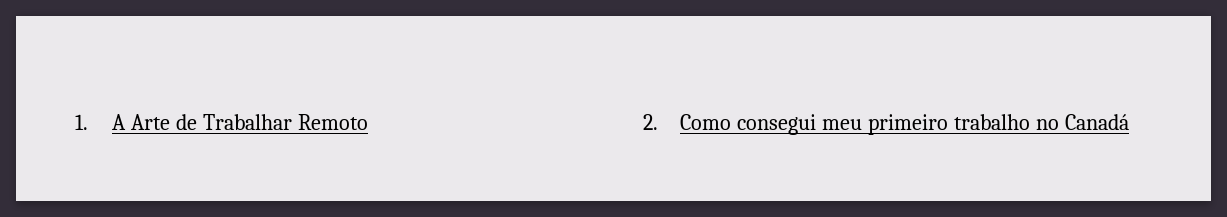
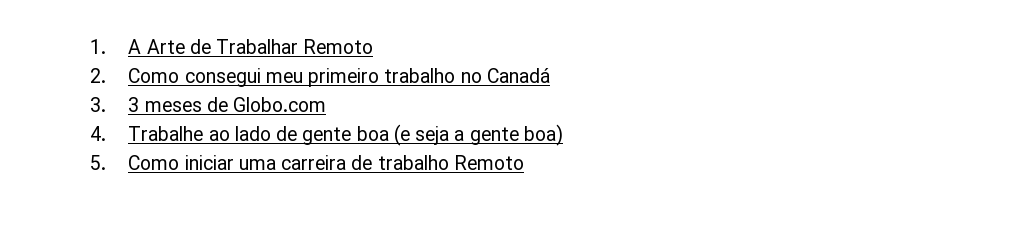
(1129, 122) none -> [90,97,327,112] [90,124,563,146] [90,155,524,170] // 3. 3 meses de Globo.com // 4. Trabalhe ao lado de gente boa (e seja a gente boa) // 5. Como iniciar uma carreira de trabalho Remoto

